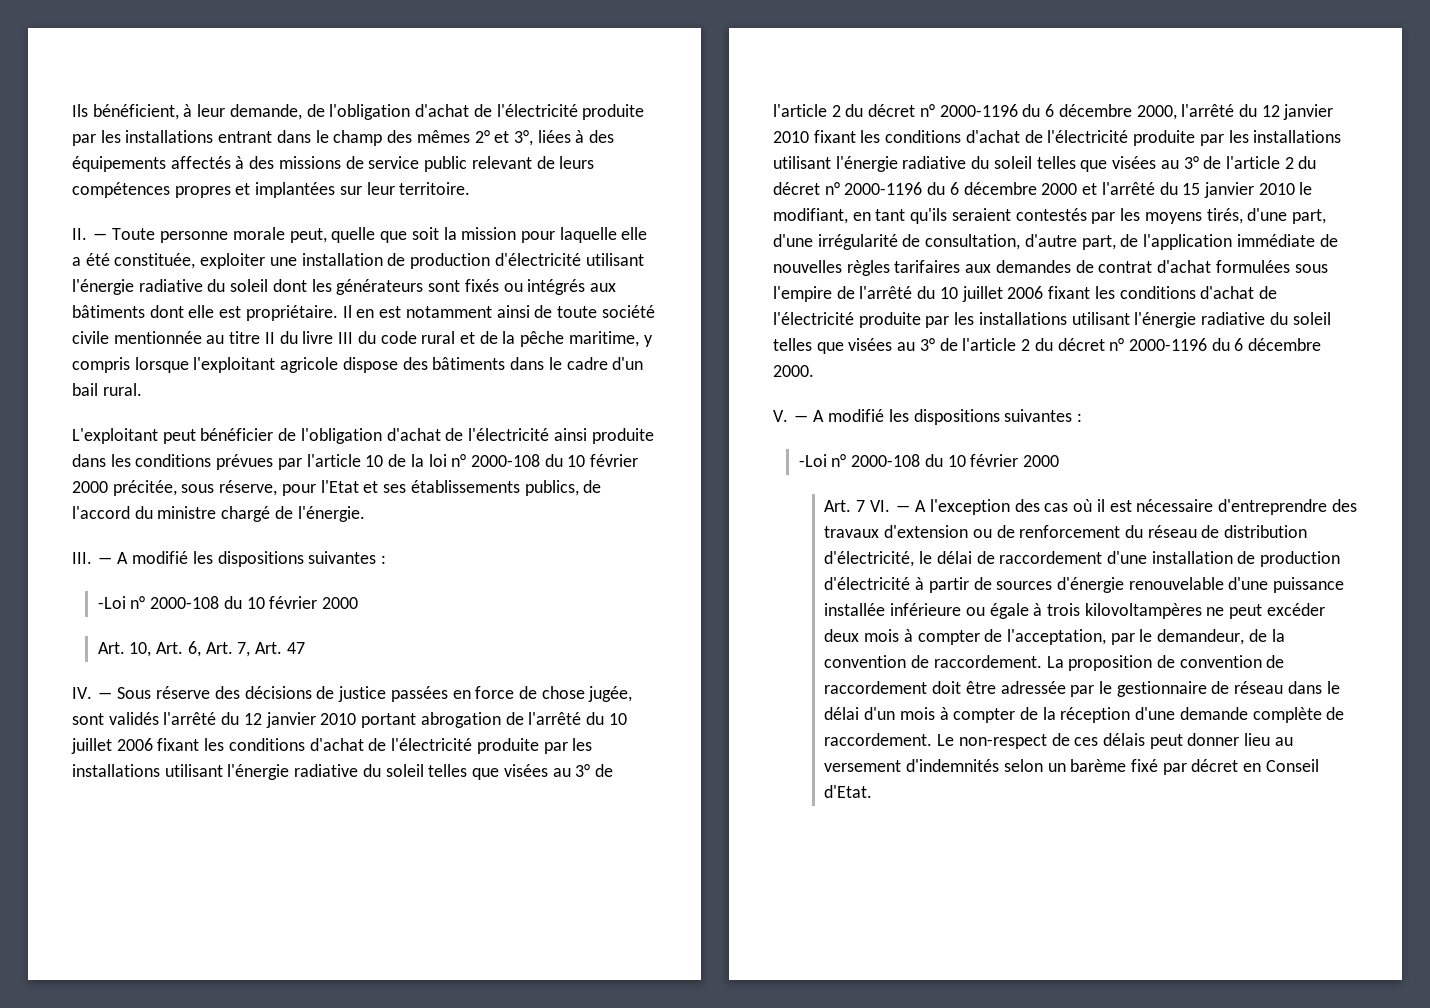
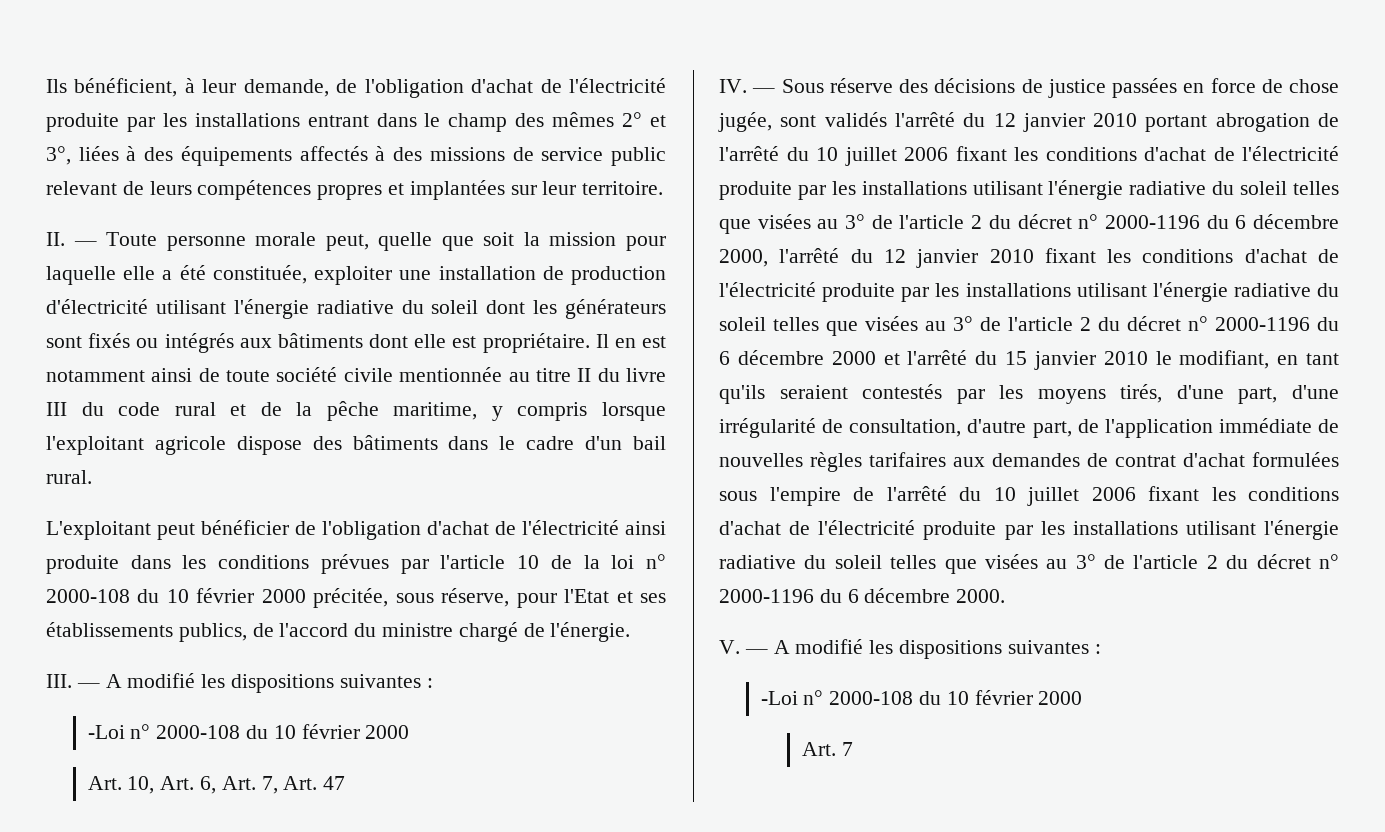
[869,499,1357,515] [824,525,1308,538] [824,551,1341,567] [824,577,1345,593] [824,603,1325,619] [824,629,1285,645] [824,655,1285,671] [824,681,1340,697] [824,707,1345,723] [824,733,1293,749] [824,759,1319,775] [824,785,873,798] VI. ― A l'exception des cas où il est nécessaire d'entreprendre des travaux d'extension ou de renforcement du réseau de distribution d'électricité, le délai de raccordement d'une installation de production d'électricité à partir de sources d'énergie renouvelable d'une puissance installée inférieure ou égale à trois kilovoltampères ne peut excéder deux mois à compter de l'acceptation, par le demandeur, de la convention de raccordement. La proposition de convention de raccordement doit être adressée par le gestionnaire de réseau dans le délai d'un mois à compter de la réception d'une demande complète de raccordement. Le non-respect de ces délais peut donner lieu au versement d'indemnités selon un barème fixé par décret en Conseil d'Etat. -> (854, 749) none

